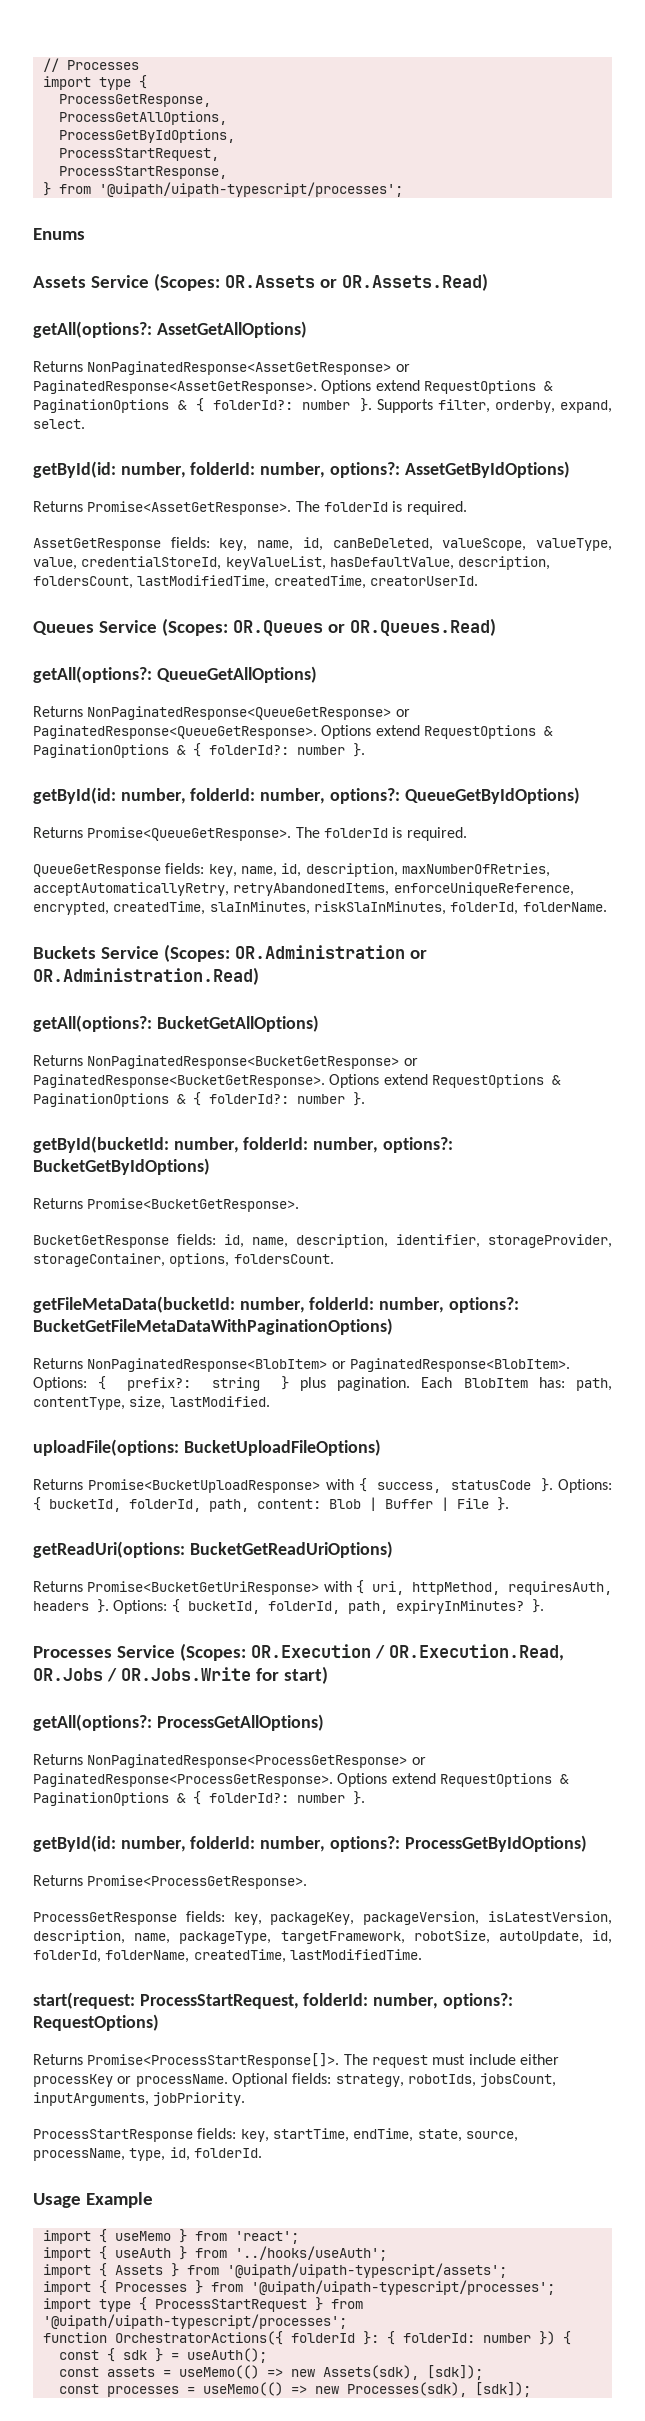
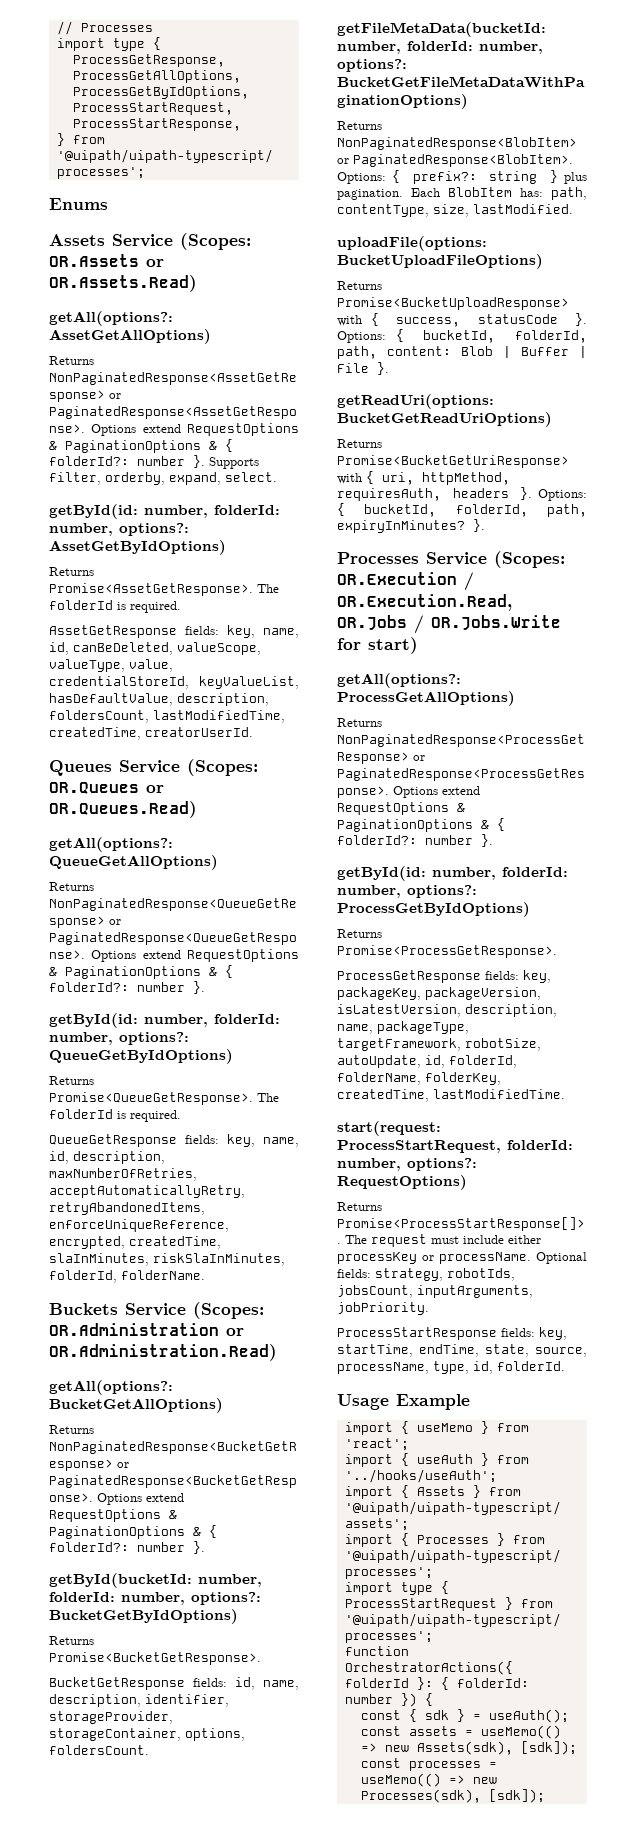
(190, 1956) none -> [425,1072,501,1085] folderKey,

